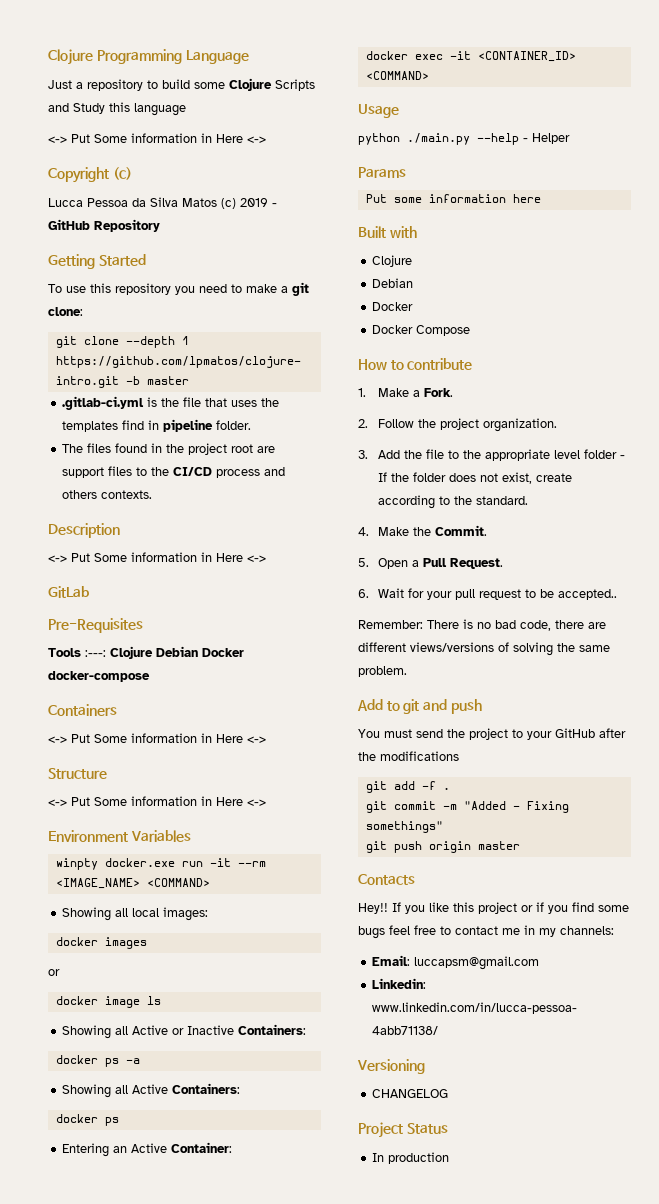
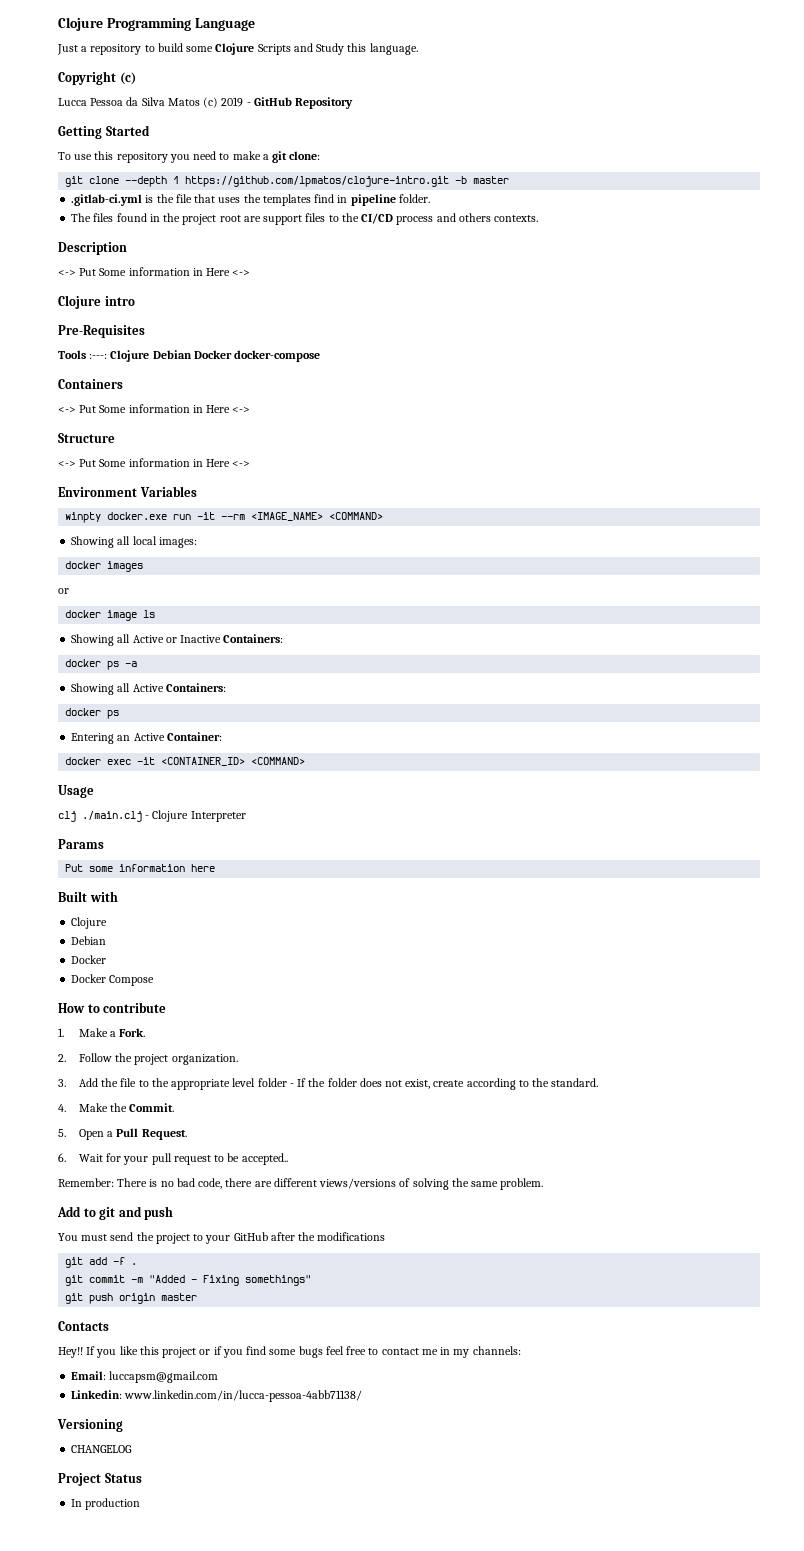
[134,103,186,116] [48,133,266,143] language // <-> Put Some information in Here <-> -> [369,43,418,55] language.
[48,586,89,598] GitLab -> [58,295,135,309] Clojure intro
[358,133,570,145] python ./main.py --help - Helper -> [58,810,246,822] clj ./main.clj - Clojure Interpreter

